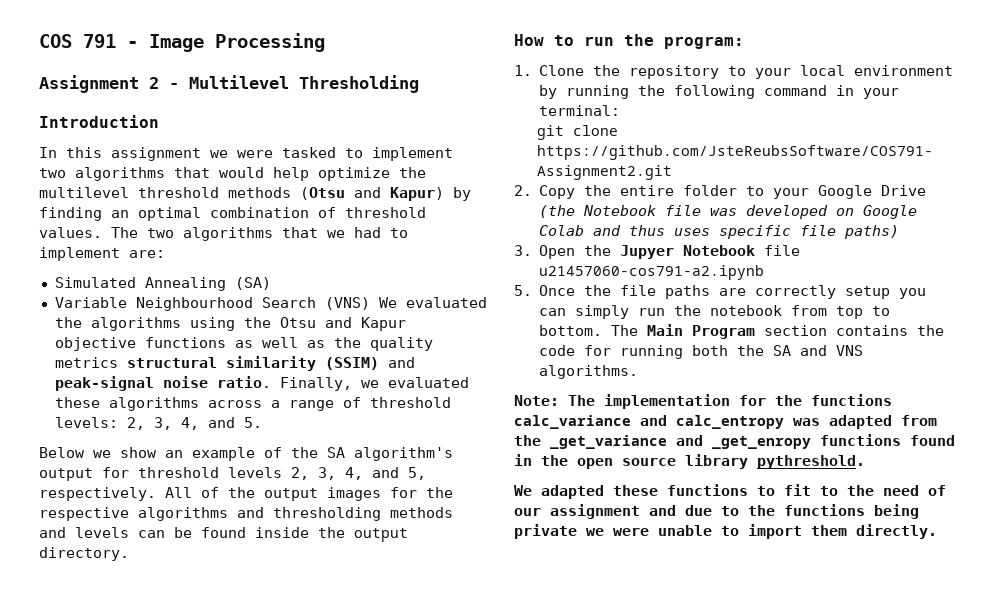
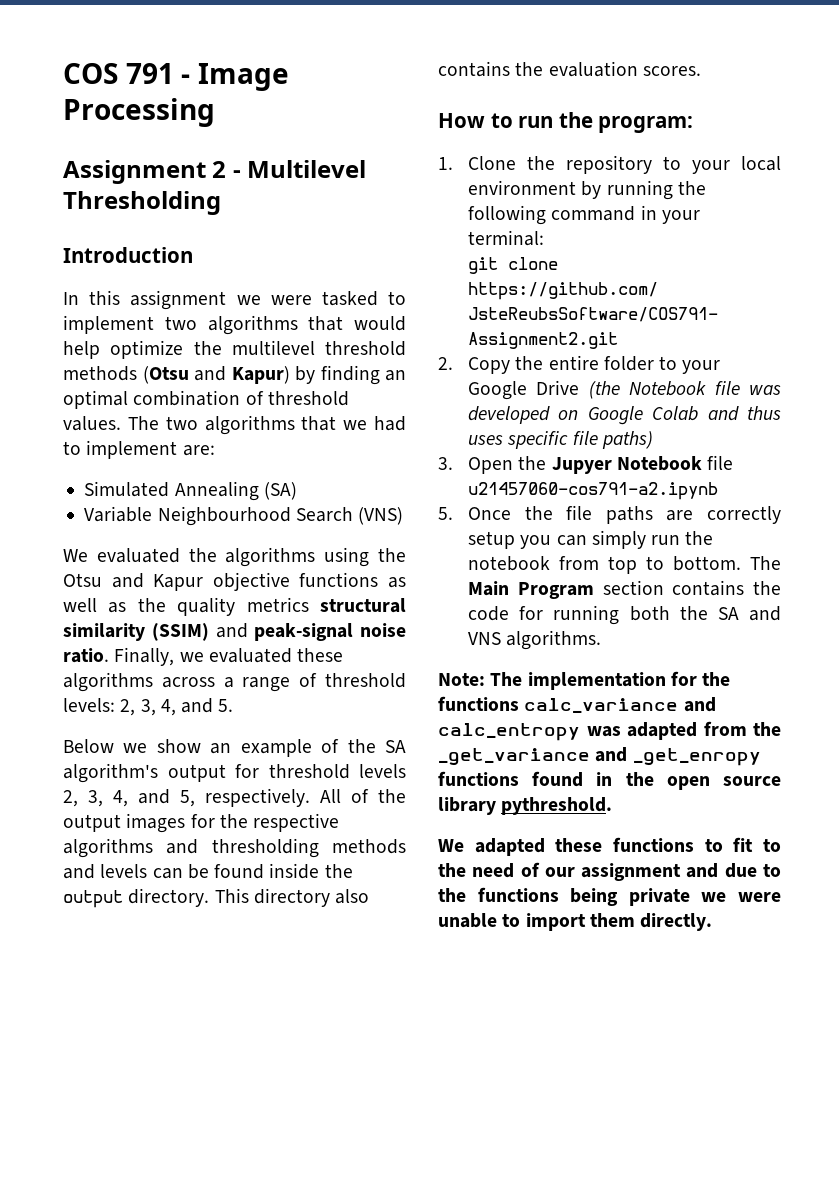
(370, 303) none -> (404, 516) //
(129, 554) none -> [214,888,370,907] [438,61,701,77] This directory also contains the evaluation scores.

